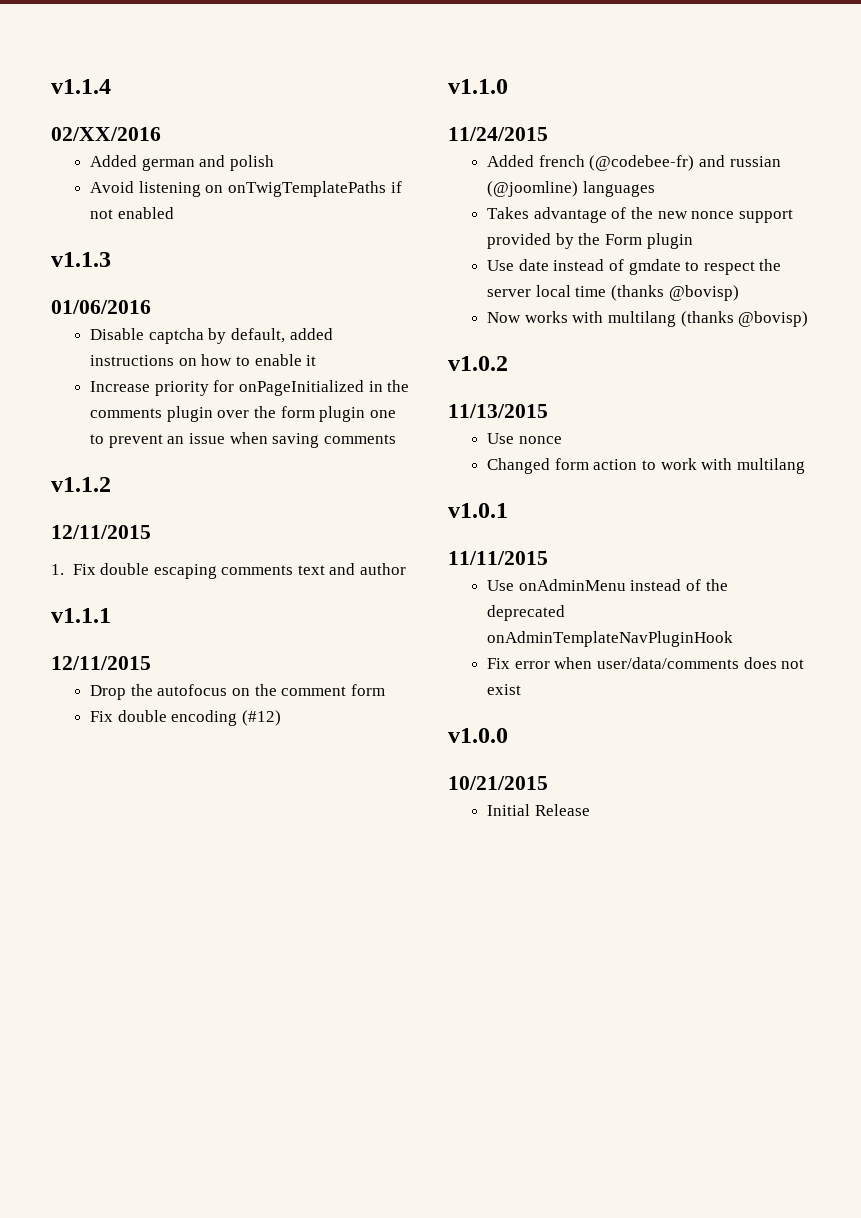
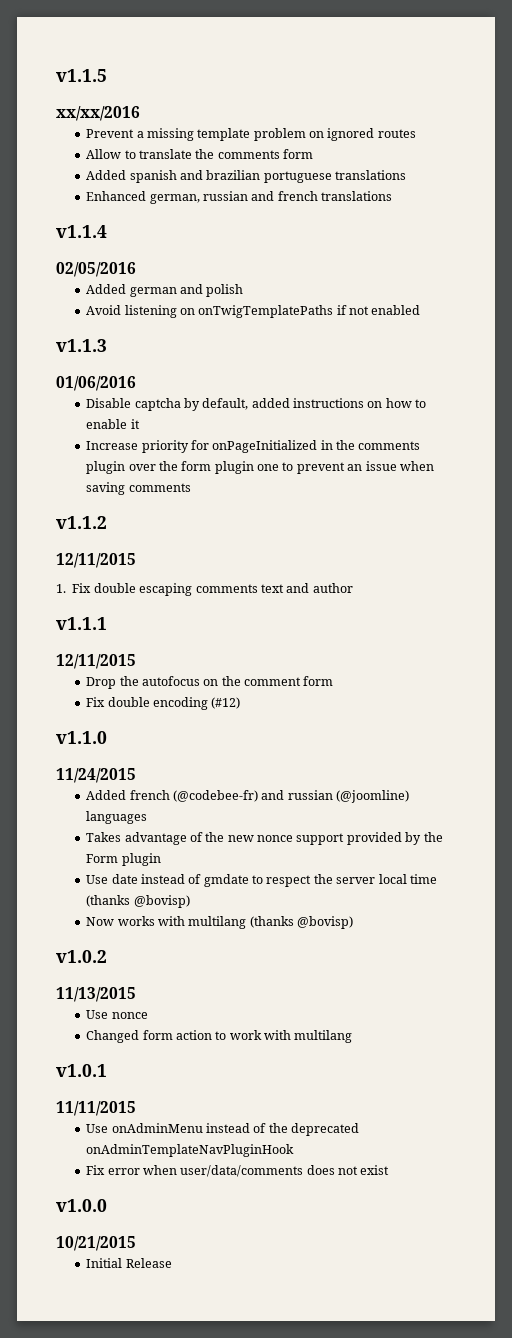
(51, 86) none -> [56,69,107,82] [56,106,140,121] [86,128,416,141] [86,149,314,159] [86,170,407,183] [86,191,393,204] v1.1.5 // xx/xx/2016 // Prevent a missing template problem on ignored routes // Allow to translate the comments form // Added spanish and brazilian portuguese translations // Enhanced german, russian and french translations //
[51,127,161,141] 02/XX/2016 -> [56,262,136,277] 02/05/2016

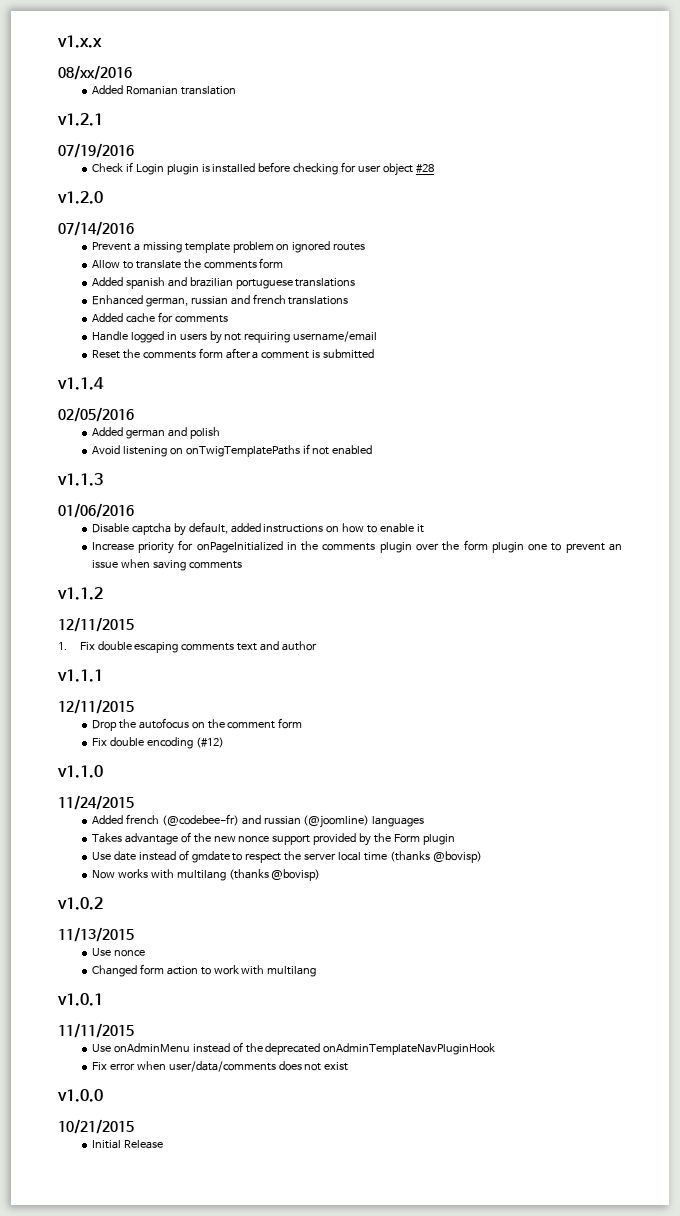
[56,69,107,82] [56,106,140,121] v1.1.5 // xx/xx/2016 -> [57,35,102,48] [58,65,132,80] [91,85,236,95] [57,113,103,126] [58,143,134,158] [91,162,435,176] [57,191,103,204] [58,221,134,236] v1.x.x // 08/xx/2016 // Added Romanian translation // v1.2.1 // 07/19/2016 // Check if Login plugin is installed before checking for user object #28 // v1.2.0 // 07/14/2016
(393, 196) none -> [91,312,228,323] [91,331,378,344] [91,348,375,359] // Added cache for comments // Handle logged in users by not requiring username/email // Reset the comments form after a comment is submitted

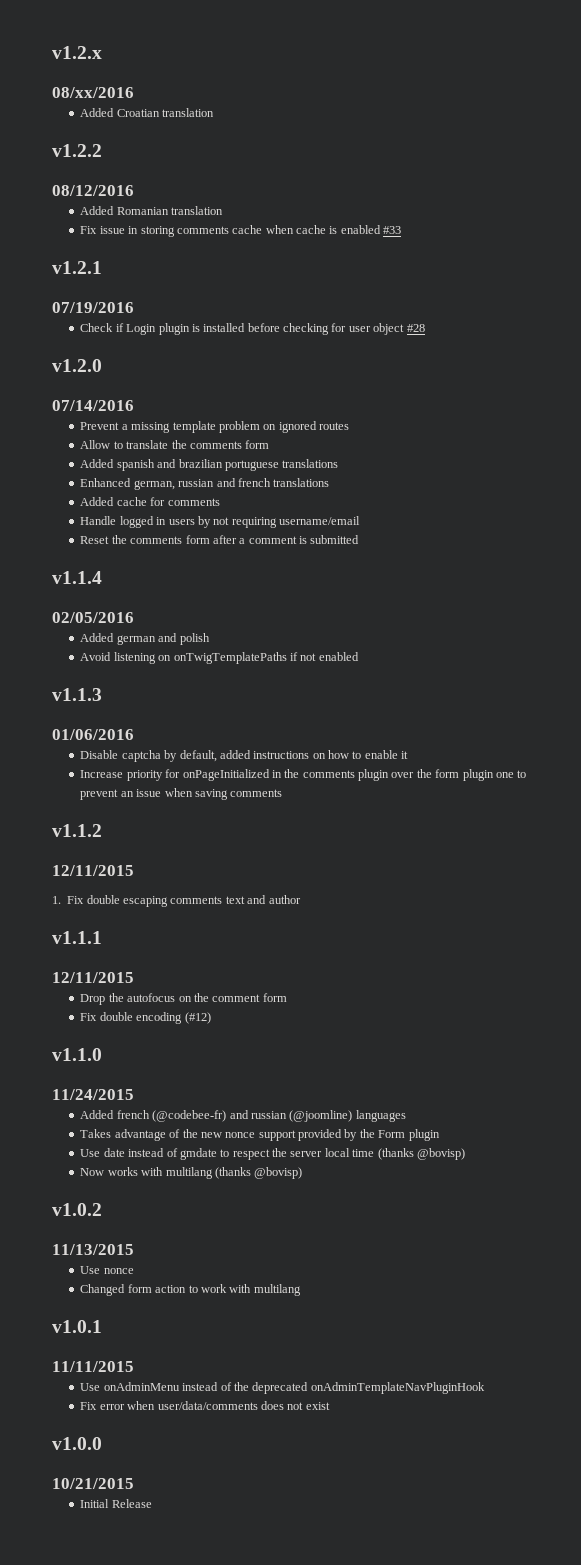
[57,35,102,48] v1.x.x -> [52,46,102,59] v1.2.x
[125,86,236,95] Romanian translation -> [116,108,215,117] [52,144,102,157] [52,185,134,196] [80,206,224,215] [80,225,402,237] Croatian translation // v1.2.2 // 08/12/2016 // Added Romanian translation // Fix issue in storing comments cache when cache is enabled #33

